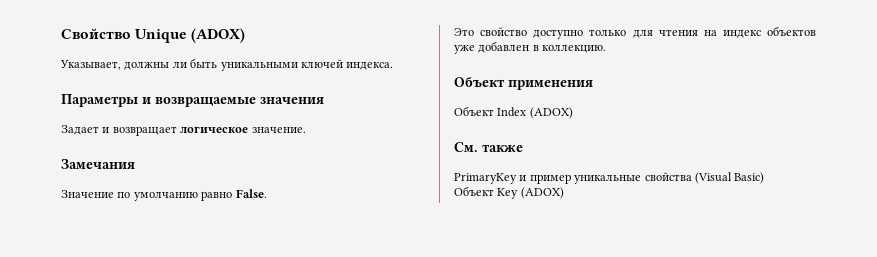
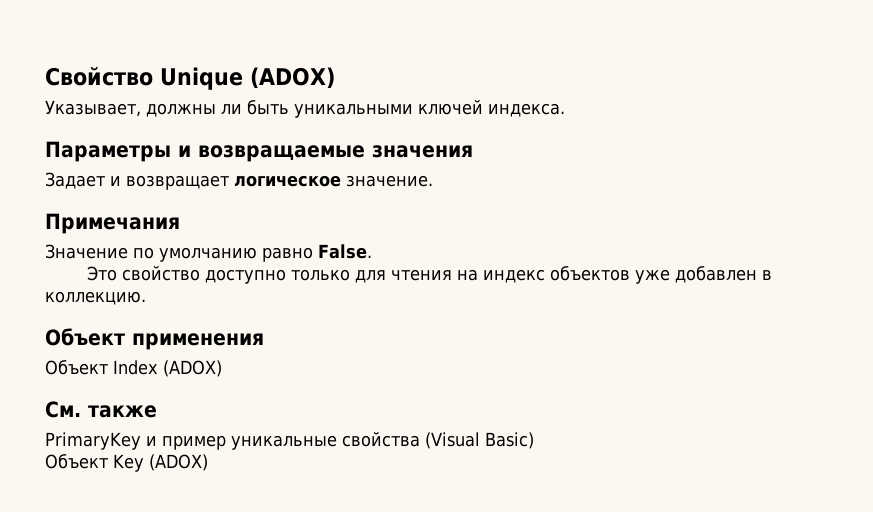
[61,159,135,169] Замечания -> [45,213,180,234] Примечания

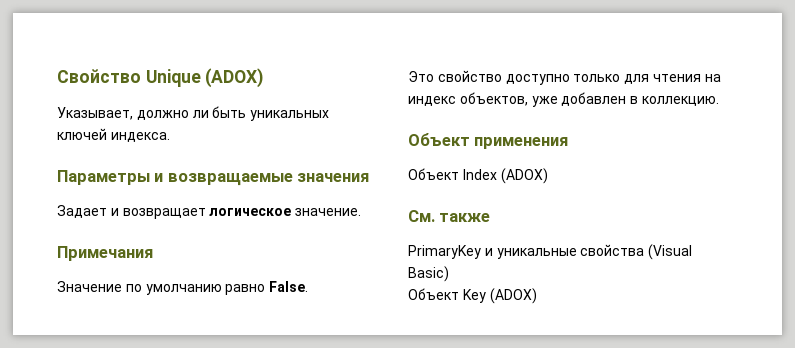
[146,103,216,117] должны -> [136,110,189,120] должно
[294,103,413,118] уникальными -> [250,110,330,121] уникальных
[550,266,631,281] объектов -> [459,92,528,106] объектов,
[161,435,226,450] пример -> (493, 252) none

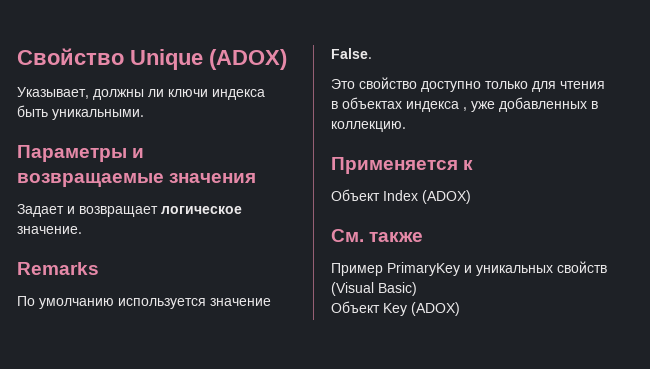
[136,106,330,121] [57,128,170,142] должно ли быть уникальных ключей индекса. -> [93,89,265,100] [17,105,144,120] должны ли ключи индекса быть уникальными.
[57,246,153,261] [57,281,266,295] Примечания // Значение по умолчанию равно -> [17,262,99,275] [17,296,271,309] Remarks // По умолчанию используется значение
[704,74,721,82] [408,92,627,107] на индекс объектов, уже добавлен -> [331,97,587,112] в объектах индекса , уже добавленных
[408,133,569,149] Объект применения -> [331,157,474,174] Применяется к
(491, 217) none -> [331,263,383,276] Пример
[496,244,645,259] уникальные свойства -> [476,261,607,276] уникальных свойств

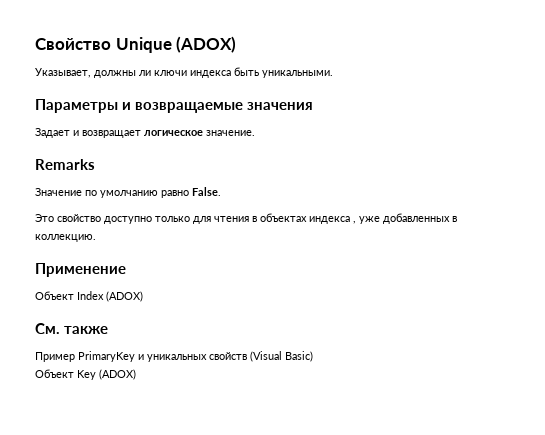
[17,296,271,309] По умолчанию используется значение -> [35,188,189,198] Значение по умолчанию равно
[331,157,474,174] Применяется к -> [35,263,126,277] Применение

